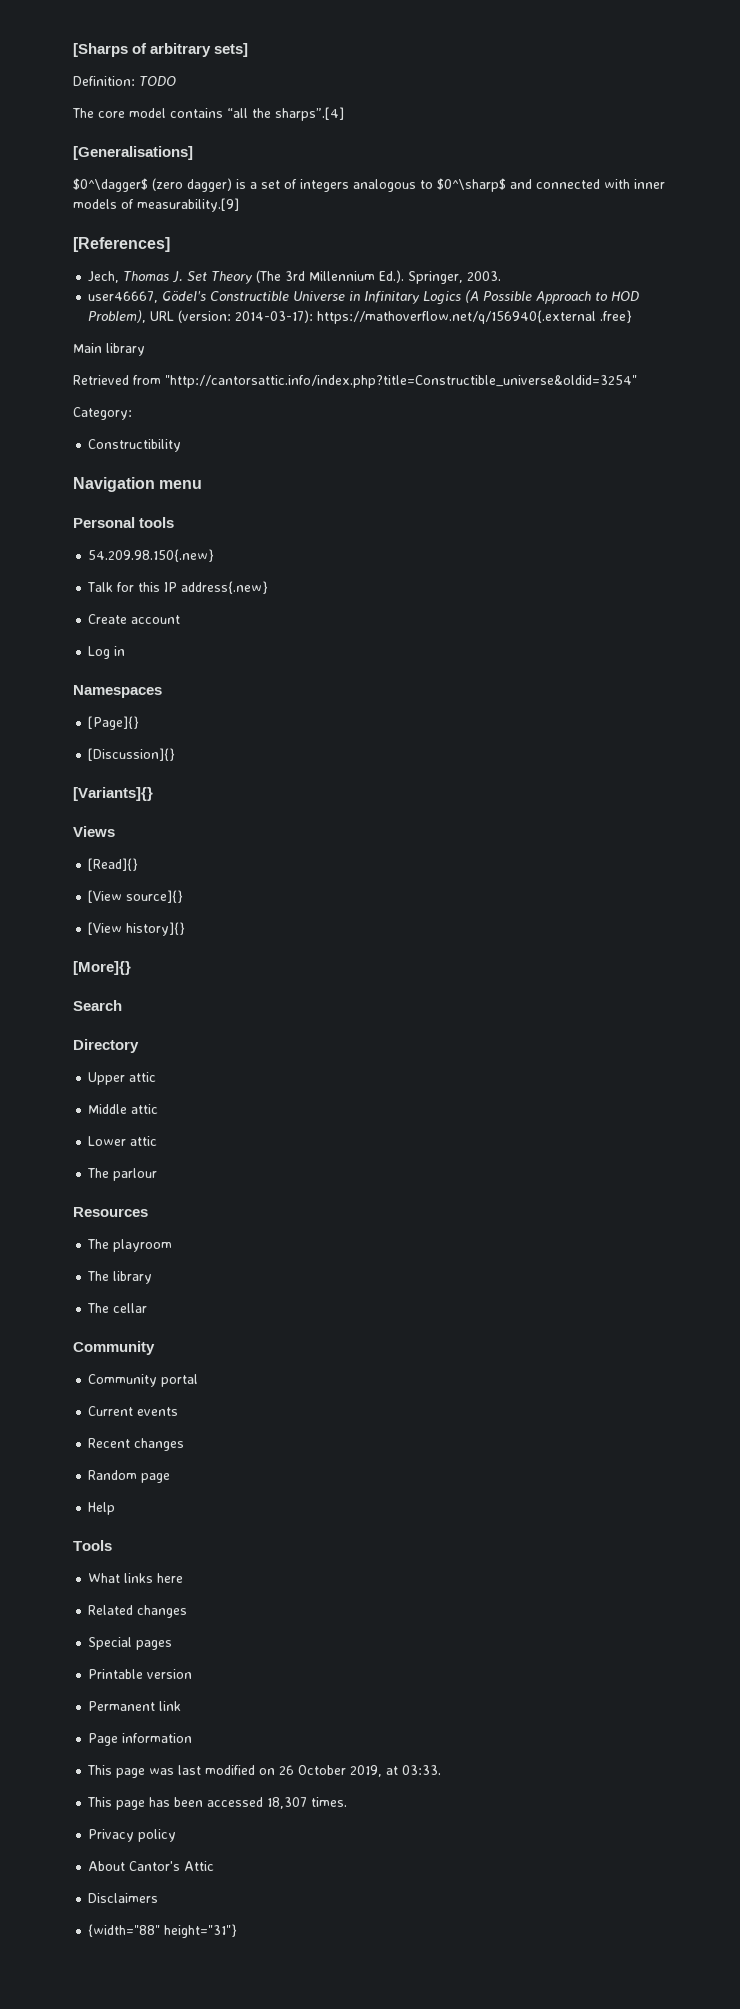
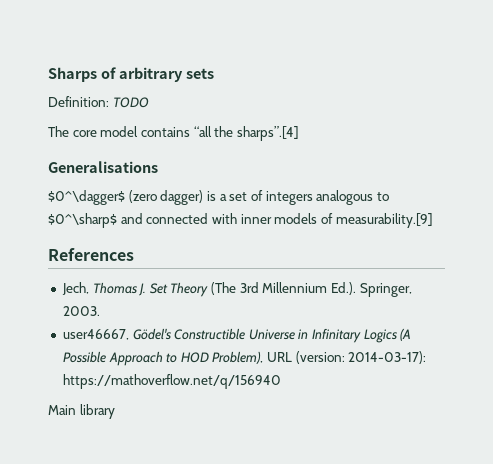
[73,43,128,57] [Sharps -> [48,67,97,82] Sharps
[214,43,249,57] sets] -> [185,68,214,79] sets
[73,146,193,160] [Generalisations] -> [48,161,158,173] Generalisations
[73,237,170,252] [References] -> [48,248,134,261] References
[317,310,633,324] https://mathoverflow.net/q/156940{.external .free} -> [62,374,281,389] https://mathoverflow.net/q/156940
[73,375,637,388] [73,407,132,420] [88,439,182,452] [73,477,203,492] [73,517,175,528] [88,549,215,562] [87,581,269,594] [88,614,181,624] [88,646,126,659] [73,685,162,698] [88,716,140,730] [88,748,176,761] [73,787,153,801] [73,826,115,837] [88,858,139,871] [88,890,184,903] [88,922,186,936] [73,961,131,975] [73,1000,122,1011] [73,1039,139,1053] [88,1072,157,1085] [88,1104,159,1114] [88,1136,158,1146] [87,1168,158,1181] [73,1207,148,1217] [87,1239,173,1252] [87,1271,153,1284] [87,1303,148,1313] [73,1341,155,1355] [88,1374,199,1387] [88,1406,179,1416] [88,1438,185,1451] [88,1470,171,1483] [88,1502,116,1515] [73,1540,112,1551] [88,1573,184,1583] [88,1605,188,1618] [88,1637,173,1650] [88,1669,193,1679] [88,1701,182,1711] [88,1733,193,1746] [87,1765,442,1778] [87,1797,348,1810] [88,1829,177,1842] [88,1861,215,1871] [88,1893,159,1903] [88,1924,238,1938] // Retrieved from "http://cantorsattic.info/index.php?title=Constructible_universe&oldid=3254" // Category: // Constructibility // Navigation menu // Personal tools // 54.209.98.150{.new} // Talk for this IP address{.new} // Create account // Log in // Namespaces // [Page]{} // [Discussion]{} // [Variants]{} // Views // [Read]{} // [View source]{} // [View history]{} // [More]{} // Search // Directory // Upper attic // Middle attic // Lower attic // The parlour // Resources // The playroom // The library // The cellar // Community // Community portal // Current events // Recent changes // Random page // Help // Tools // What links here // Related changes // Special pages // Printable version // Permanent link // Page information // This page was last modified on 26 October 2019, at 03:33. // This page has been accessed 18,307 times. // Privacy policy // About Cantor's Attic // Disclaimers // {width="88" height="31"} -> (115, 411) none

